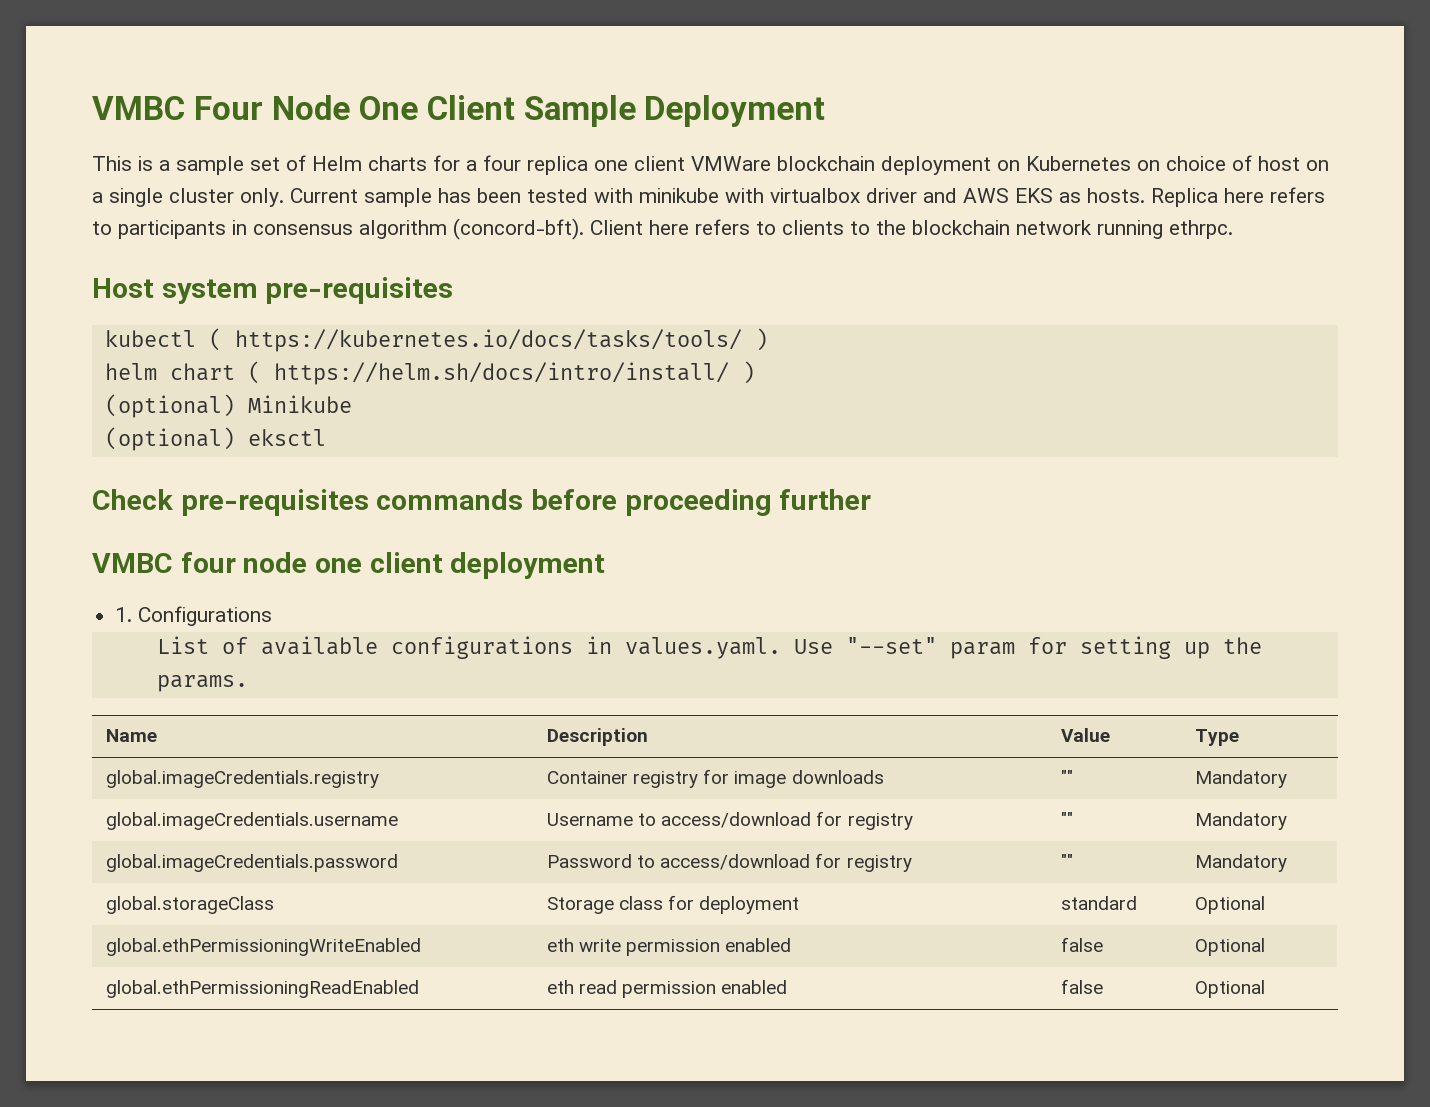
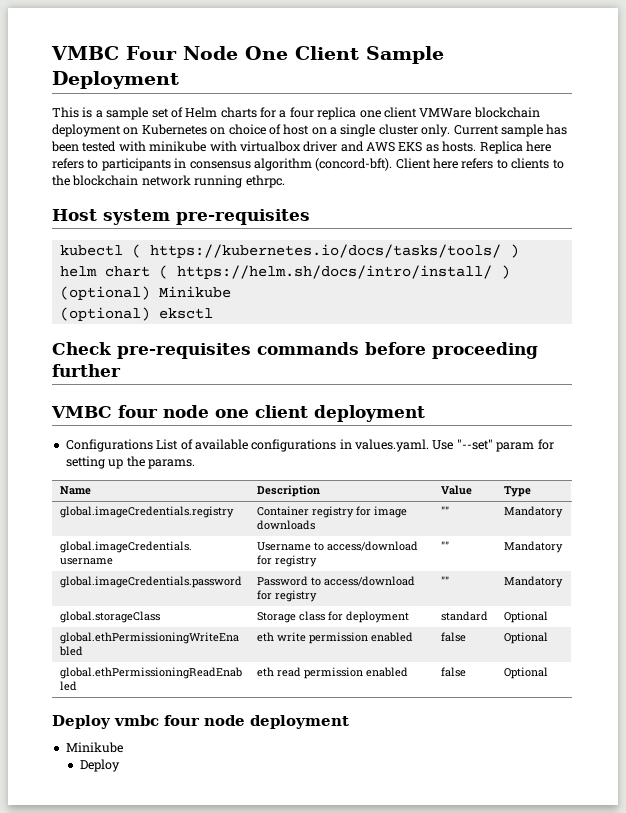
[115,607,133,622] 1. -> (425, 413) none
(273, 616) // -> (153, 445) none
(1266, 989) none -> [52,715,349,729] [65,742,123,753] [79,759,120,772] // Deploy vmbc four node deployment // Minikube // Deploy

